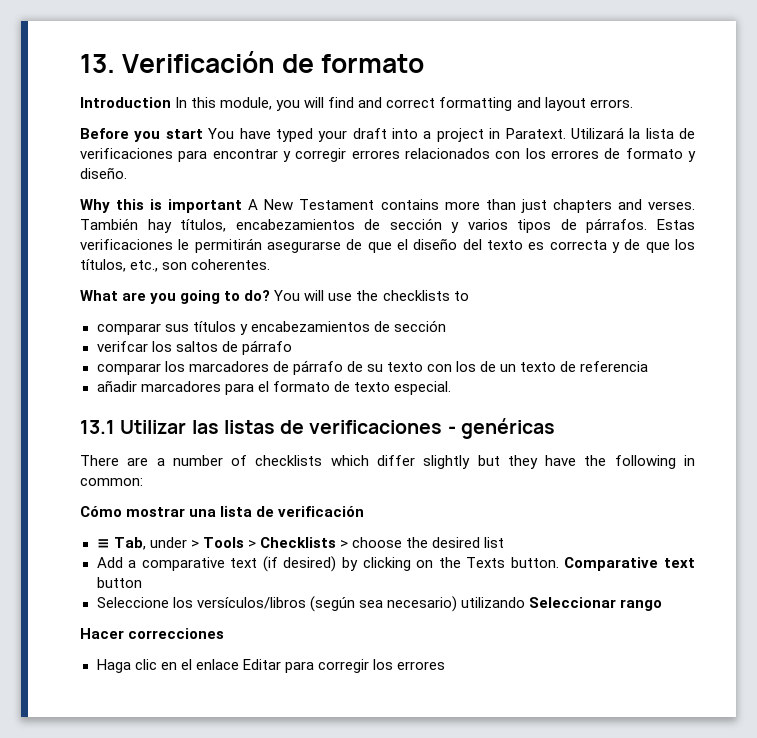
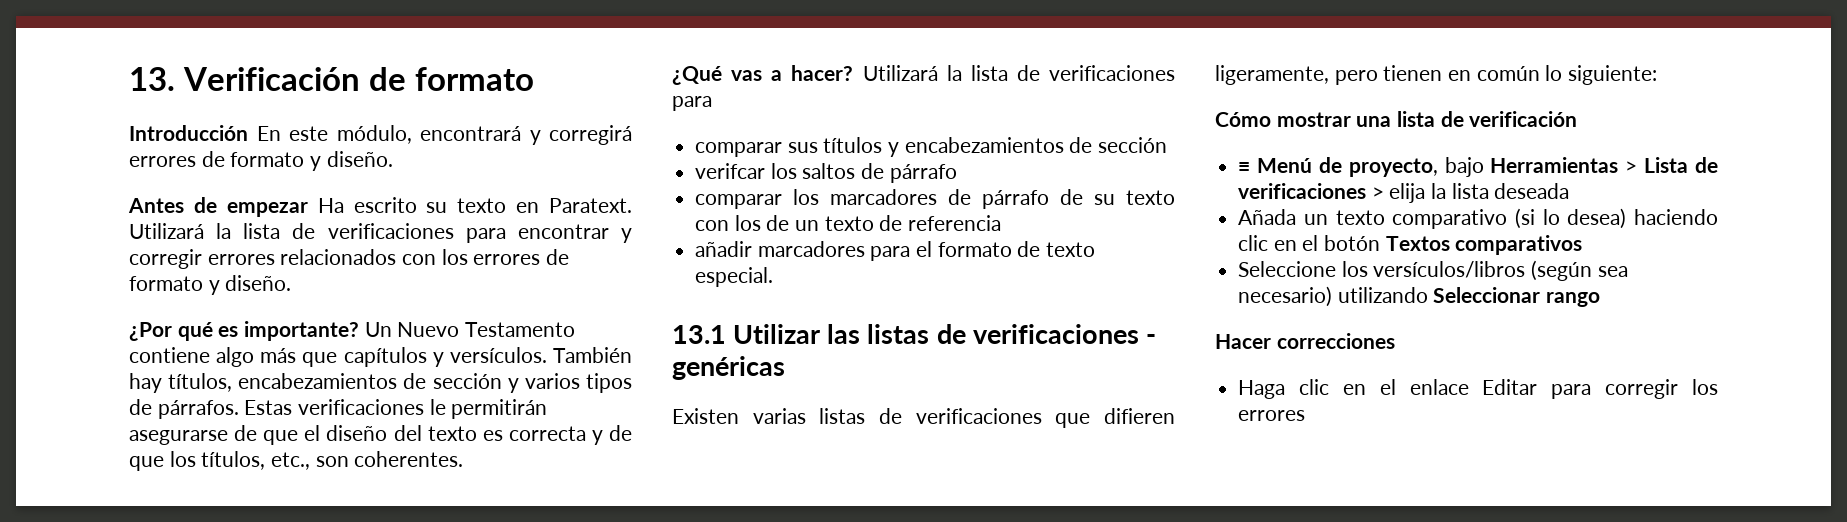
[80,97,633,111] [80,128,501,142] Introduction In this module, you will find and correct formatting and layout errors. // Before you start You have typed your draft into a project in -> [129,125,632,145] [129,151,393,171] [128,197,540,217] Introducción En este módulo, encontrará y corregirá errores de formato y diseño. // Antes de empezar Ha escrito su texto en
[80,199,696,213] Why this is important A New Testament contains more than just chapters and verses. -> [129,321,576,341] [129,347,547,367] ¿Por qué es importante? Un Nuevo Testamento contiene algo más que capítulos y versículos.
[80,290,469,304] What are you going to do? You will use the checklists to -> [672,65,1175,85] [672,96,712,111] ¿Qué vas a hacer? Utilizará la lista de verificaciones para
[80,455,695,469] [80,478,143,486] There are a number of checklists which differ slightly but they have the following in common: -> [672,408,1175,428] [1215,65,1658,85] Existen varias listas de verificaciones que difieren ligeramente, pero tienen en común lo siguiente:
[113,537,505,550] [96,556,696,572] [96,577,142,588] Tab, under > Tools > Checklists > choose the desired list // Add a comparative text (if desired) by clicking on the Texts button. Comparative text button -> [1256,157,1718,177] [1238,183,1570,203] [1238,208,1718,229] [1238,235,1583,255] Menú de proyecto, bajo Herramientas > Lista de verificaciones > elija la lista deseada // Añada un texto comparativo (si lo desea) haciendo clic en el botón Textos comparativos

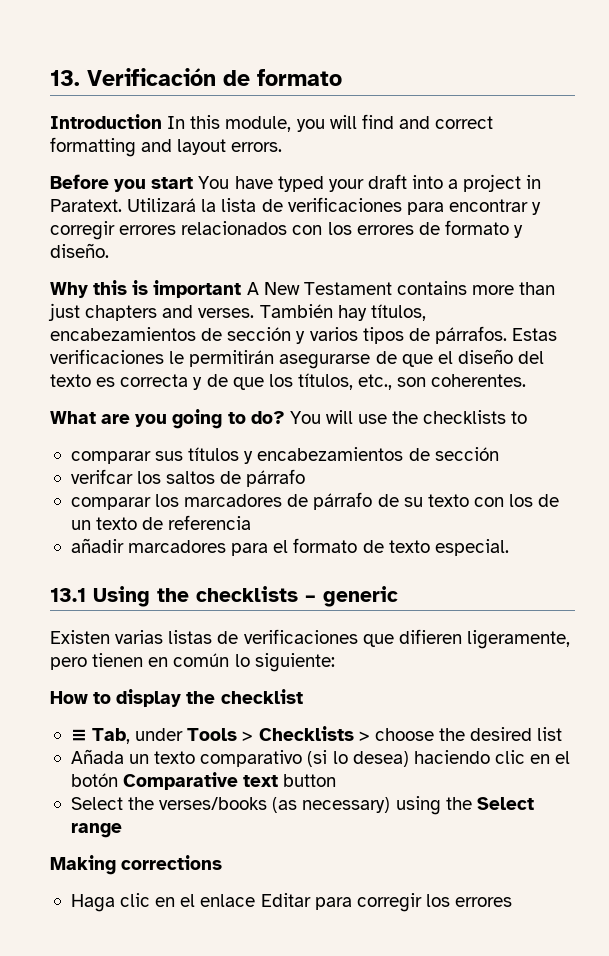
[129,125,632,145] [129,151,393,171] [128,197,540,217] Introducción En este módulo, encontrará y corregirá errores de formato y diseño. // Antes de empezar Ha escrito su texto en -> [50,114,494,132] [50,137,283,157] [50,174,542,192] Introduction In this module, you will find and correct formatting and layout errors. // Before you start You have typed your draft into a project in
[129,321,576,341] [129,347,547,367] ¿Por qué es importante? Un Nuevo Testamento contiene algo más que capítulos y versículos. -> [50,280,556,298] [48,303,255,321] Why this is important A New Testament contains more than just chapters and verses.
[672,65,1175,85] [672,96,712,111] ¿Qué vas a hacer? Utilizará la lista de verificaciones para -> [50,409,528,429] What are you going to do? You will use the checklists to
[733,324,1156,344] [672,356,785,380] Utilizar las listas de verificaciones - genéricas -> [93,586,398,607] Using the checklists – generic
[1215,111,1578,127] [1238,157,1718,177] [1238,183,1570,203] Cómo mostrar una lista de verificación // ≡ Menú de proyecto, bajo Herramientas > Lista de verificaciones > elija la lista deseada -> [50,689,303,707] [70,726,563,744] How to display the checklist // ≡ Tab, under Tools > Checklists > choose the desired list
[1385,235,1583,255] [1238,260,1628,281] [1238,286,1601,307] [1215,333,1395,349] Textos comparativos // Seleccione los versículos/libros (según sea necesario) utilizando Seleccionar rango // Hacer correcciones -> [123,772,337,790] [70,796,534,815] [70,823,122,838] [50,855,223,875] Comparative text button // Select the verses/books (as necessary) using the Select range // Making corrections

